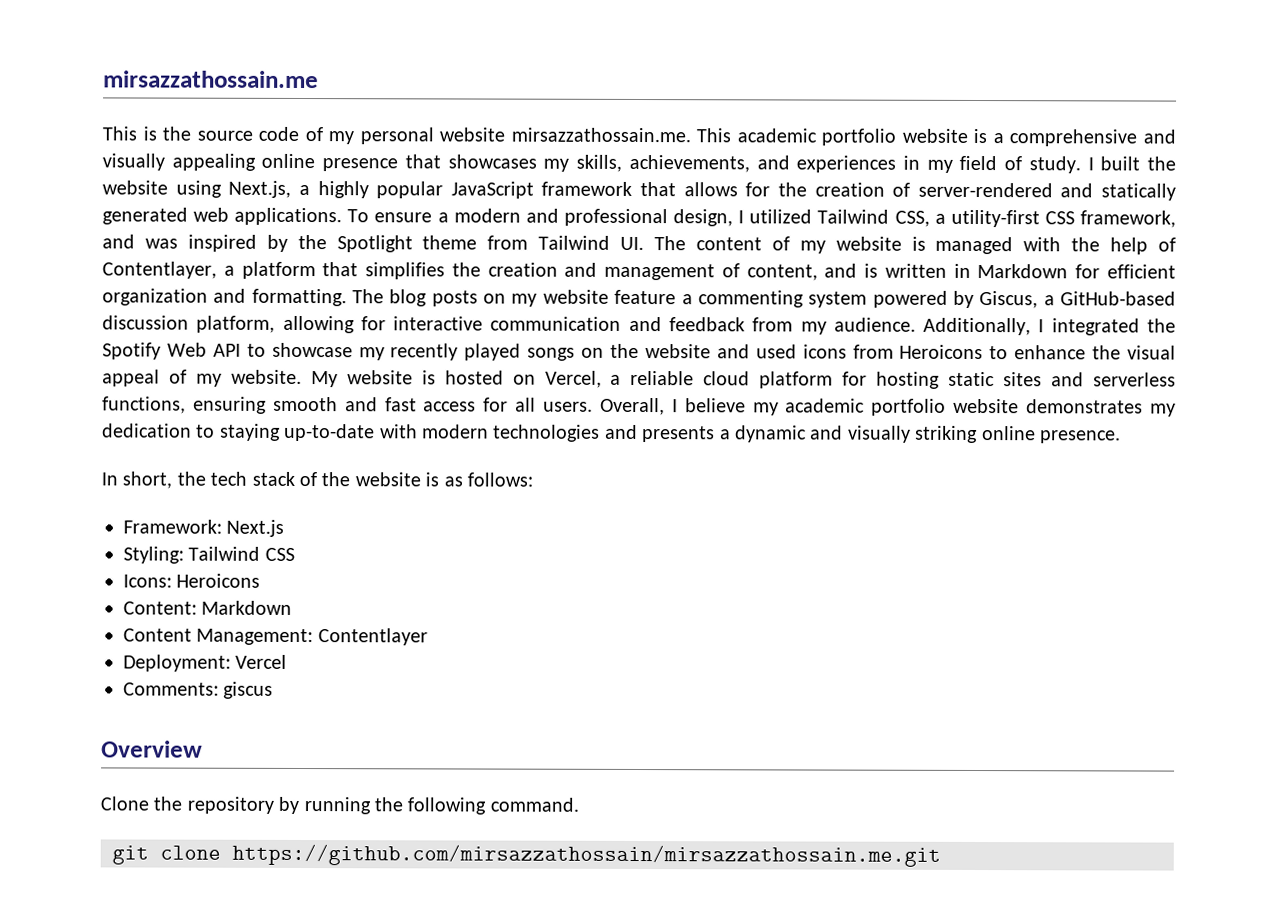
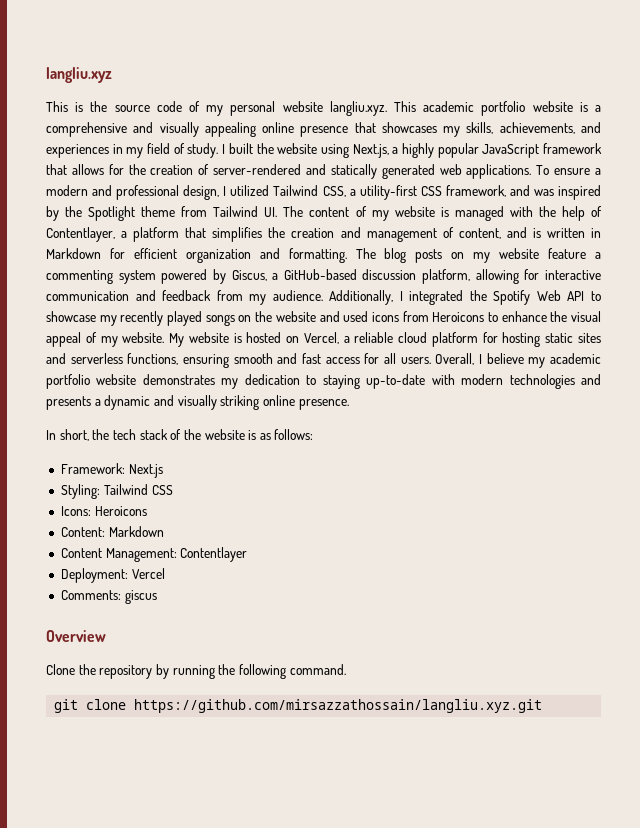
[103,70,319,89] mirsazzathossain.me -> [46,67,112,83] langliu.xyz
[510,127,691,143] mirsazzathossain.me. -> [329,101,387,116] langliu.xyz.
[232,843,941,867] https://github.com/mirsazzathossain/mirsazzathossain.me.git -> [134,699,543,713] https://github.com/mirsazzathossain/langliu.xyz.git

